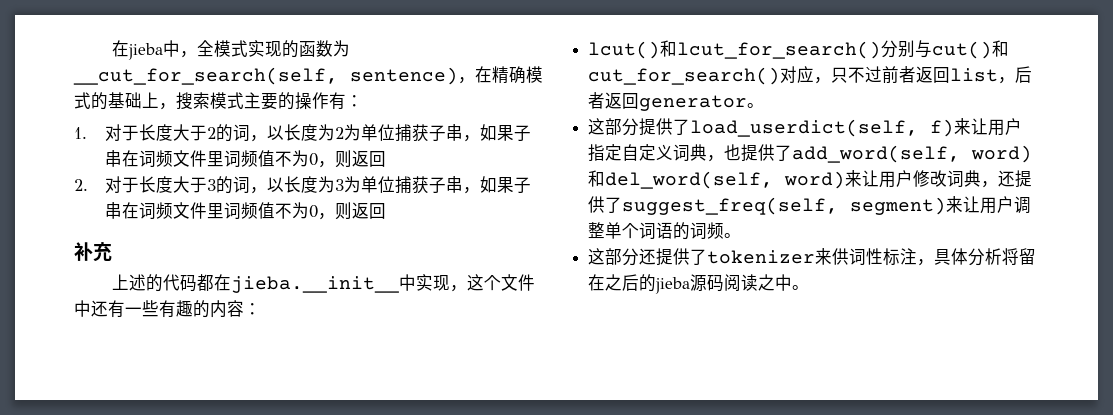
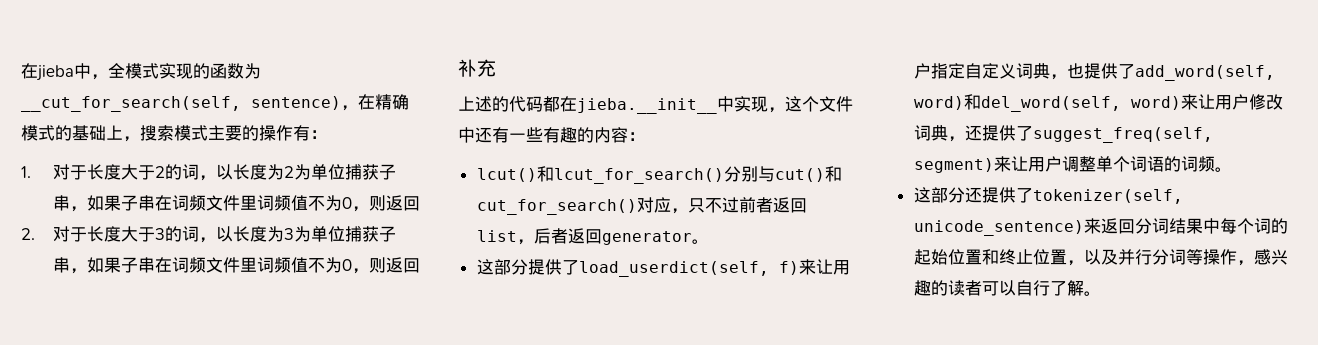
[707,248,1037,266] [588,274,793,294] tokenizer来供词性标注，具体分析将留在之后的jieba源码阅读之中 -> [1032,189,1183,204] [913,218,1288,236] [913,249,1288,266] [913,280,1084,296] tokenizer(self, unicode_sentence)来返回分词结果中每个词的起始位置和终止位置，以及并行分词等操作，感兴趣的读者可以自行了解

